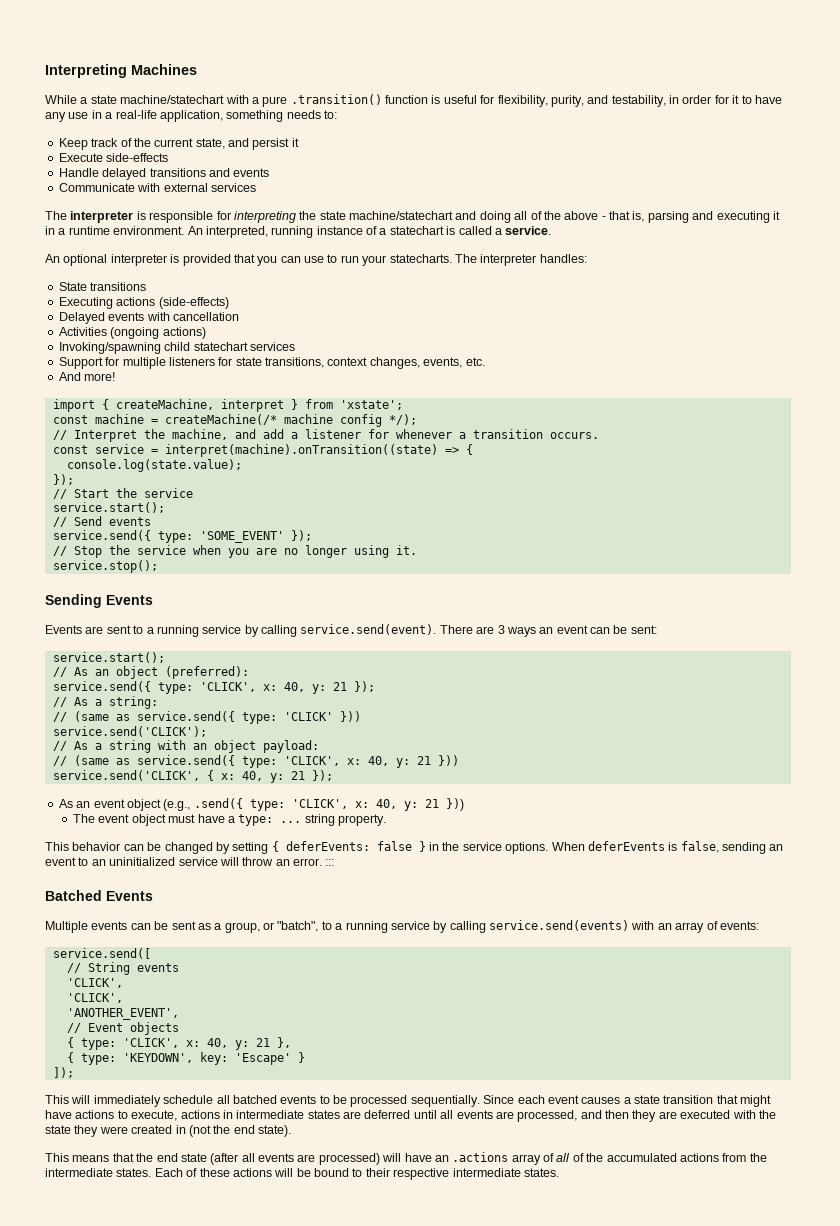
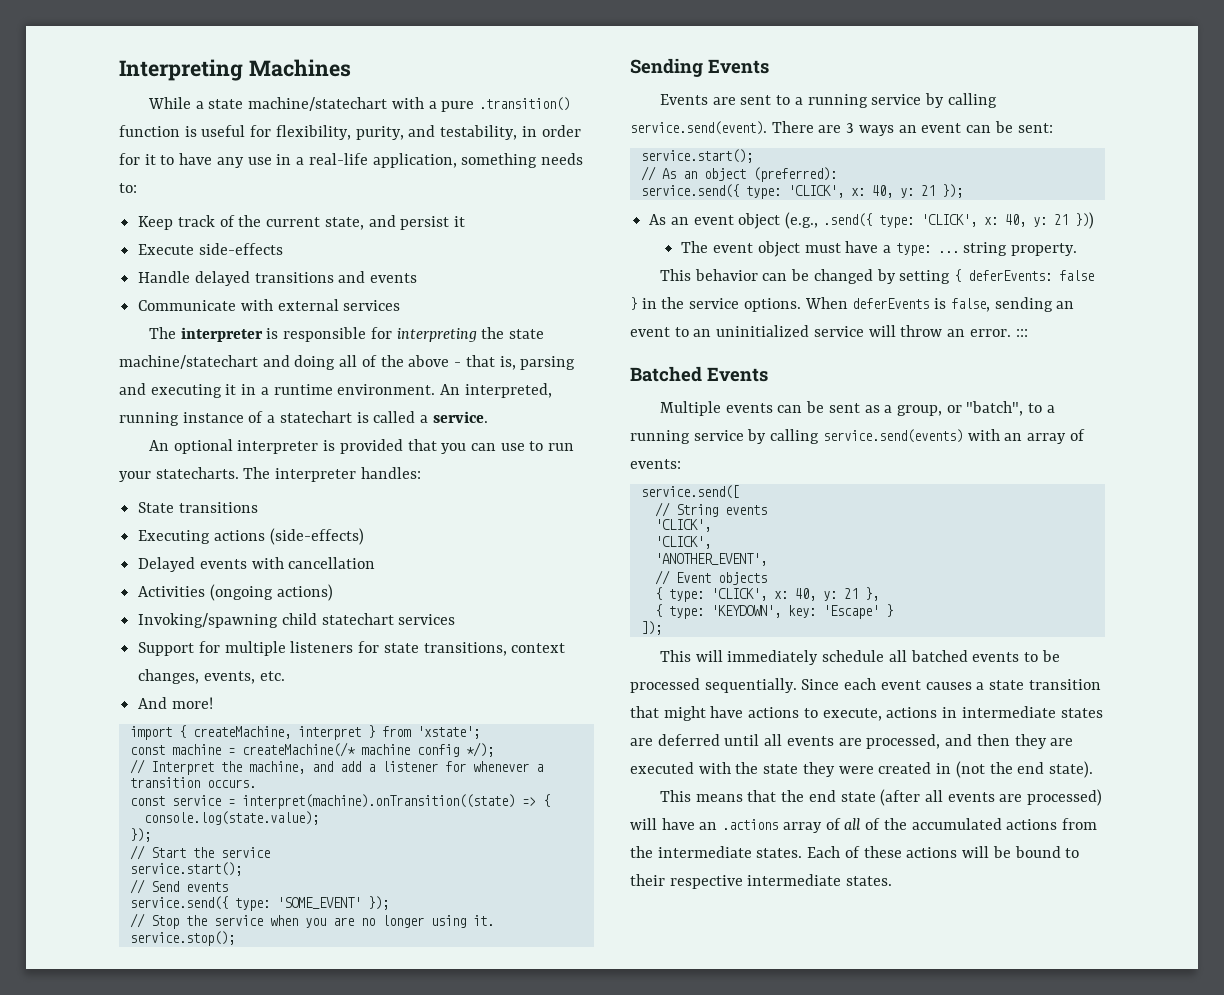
[52,696,158,709] [52,711,361,724] [52,726,207,737] [52,740,319,753] [52,755,459,768] [52,770,333,783] // // As a string: // // (same as service.send({ type: 'CLICK' })) // service.send('CLICK'); // // As a string with an object payload: // // (same as service.send({ type: 'CLICK', x: 40, y: 21 })) // service.send('CLICK', { x: 40, y: 21 }); -> (963, 191) none

